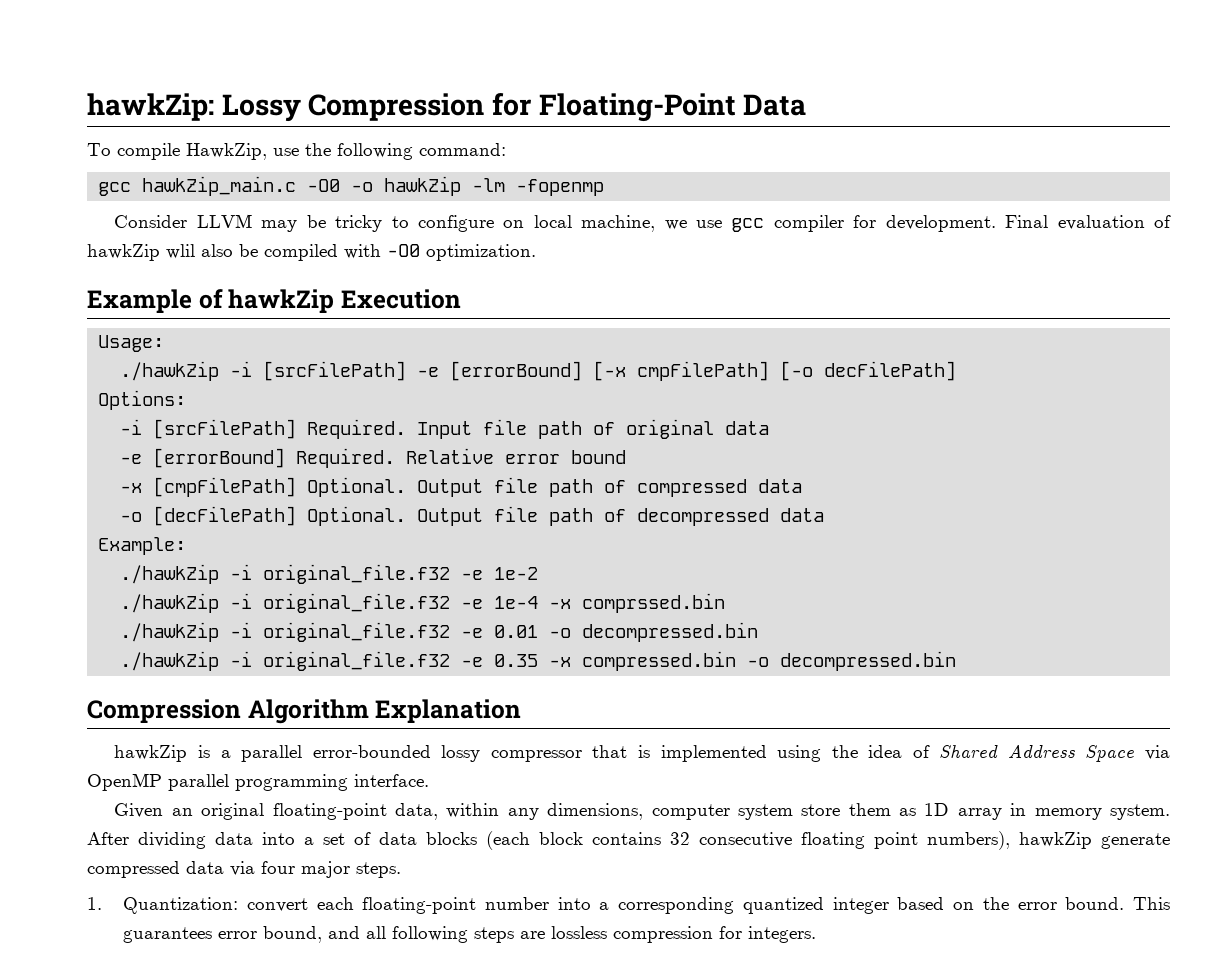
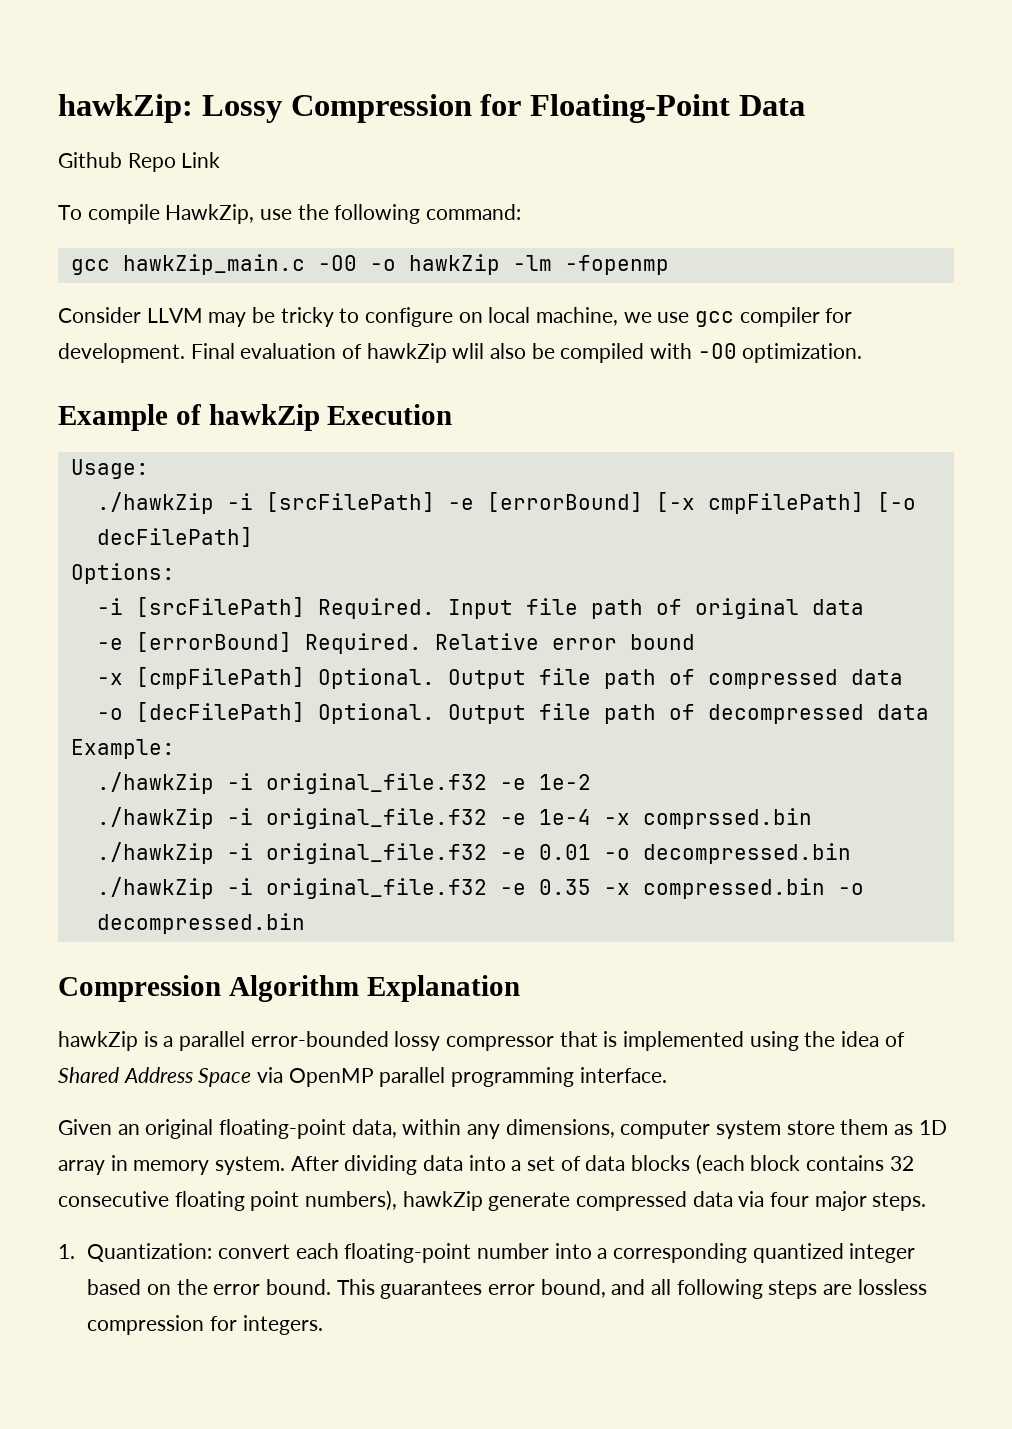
(807, 105) none -> [58,152,221,172] // Github Repo Link

